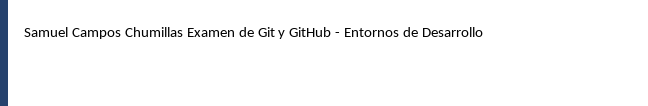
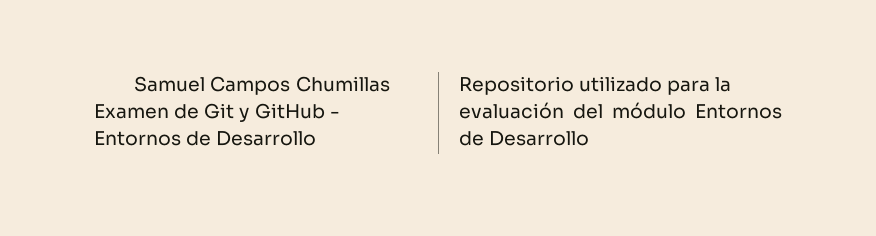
(484, 32) none -> [459,76,732,95] [459,102,782,119] [459,131,590,146] Repositorio utilizado para la evaluación del módulo Entornos de Desarrollo

